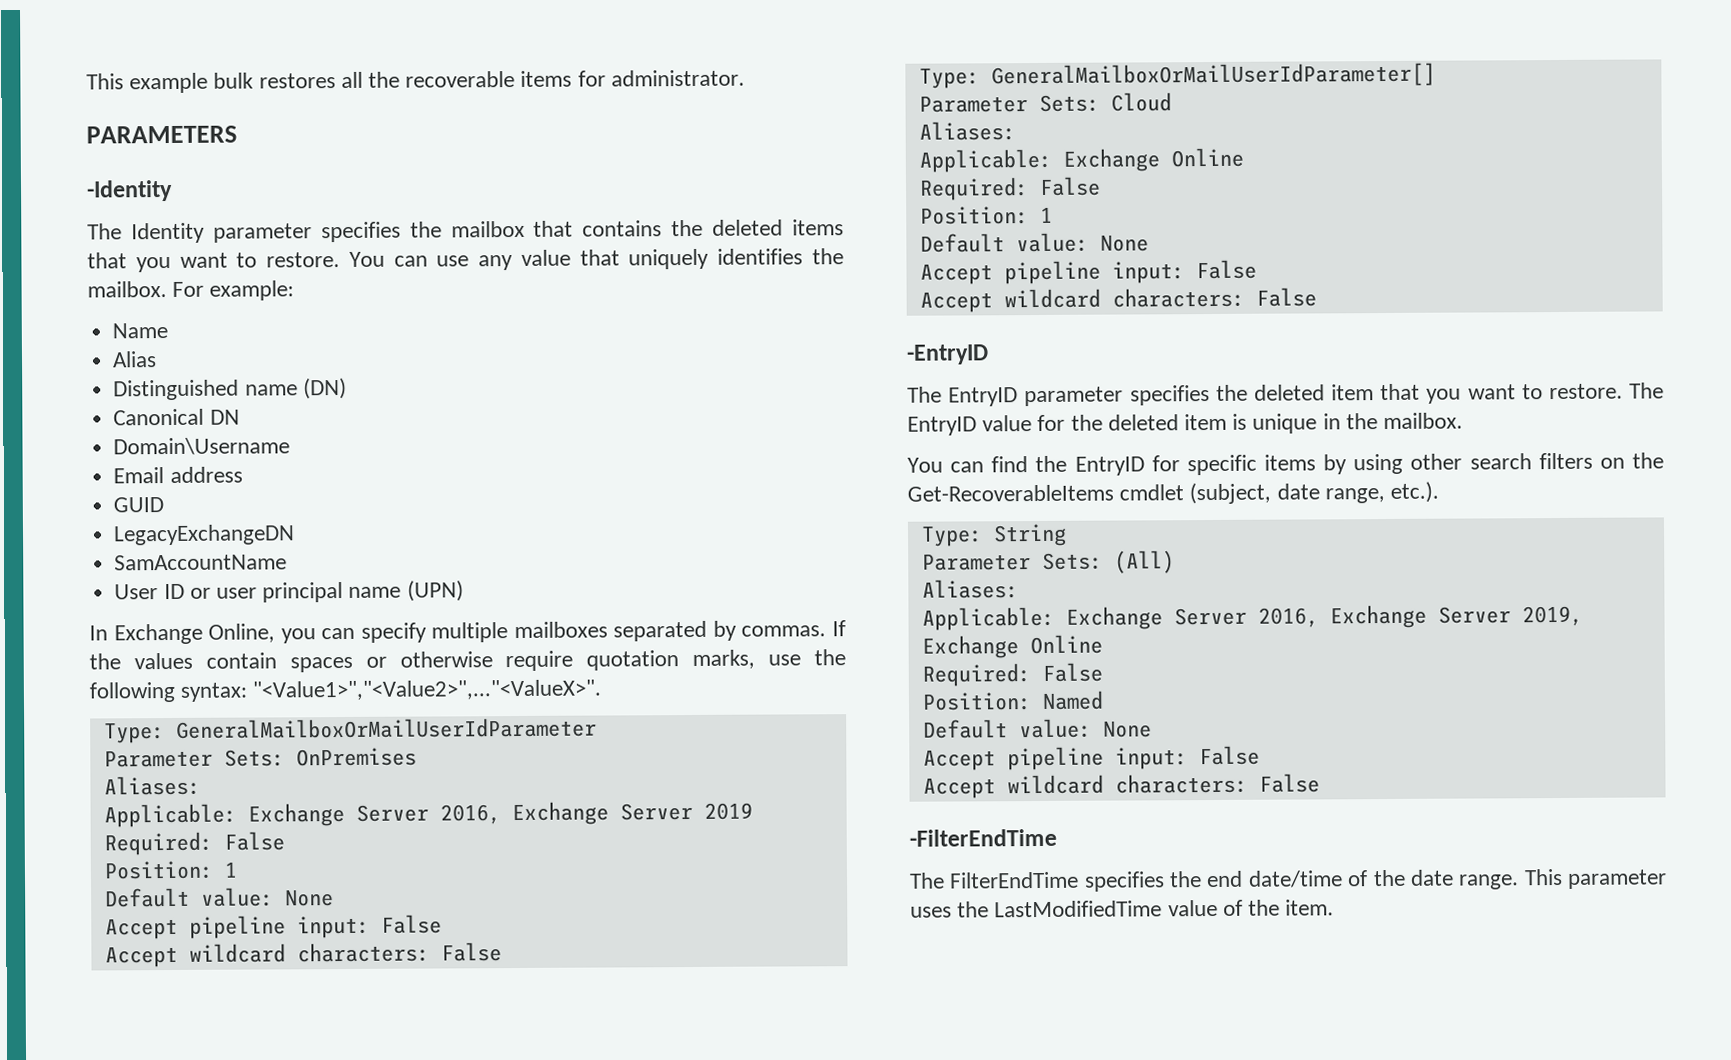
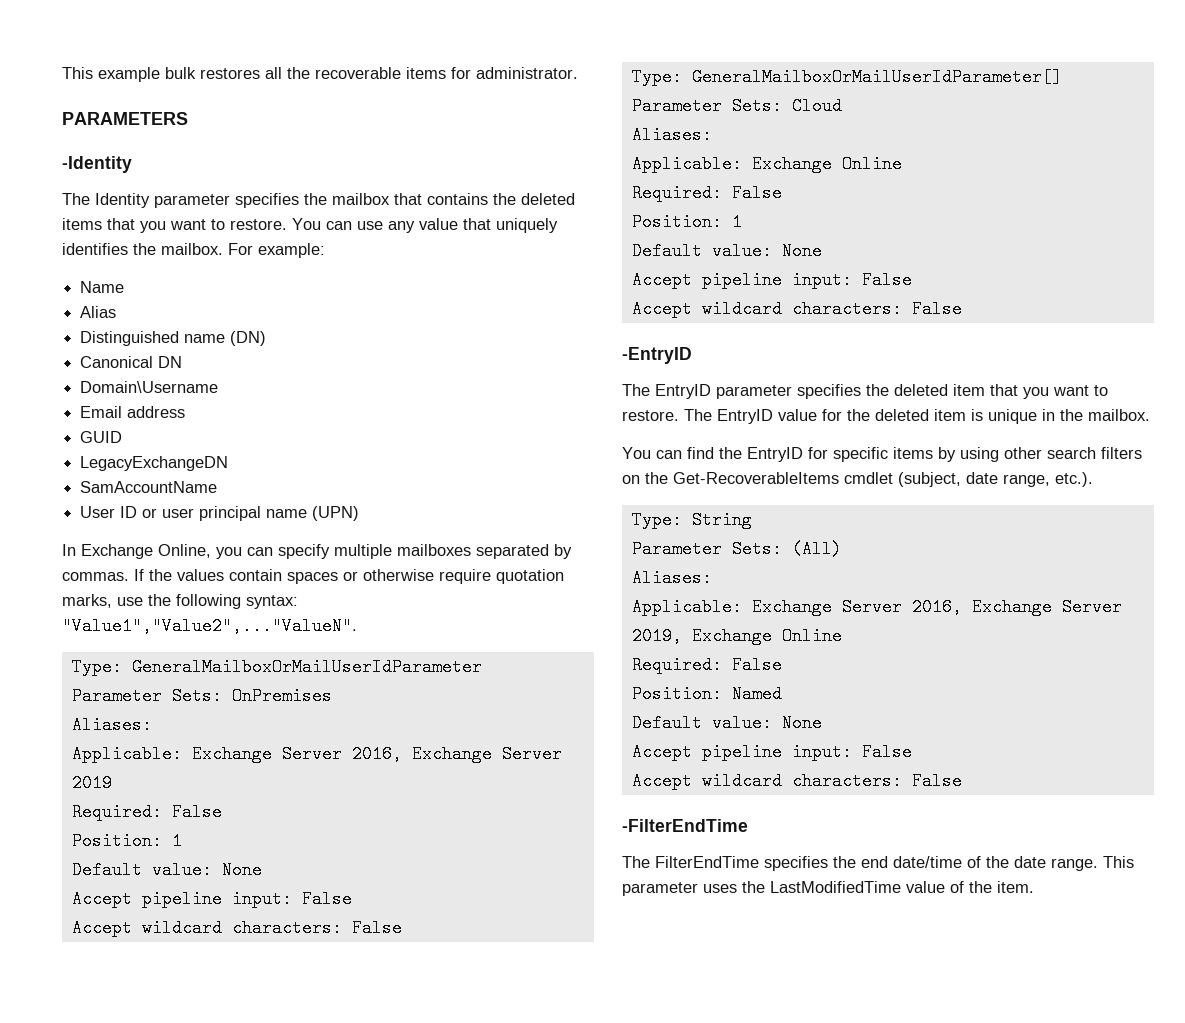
[252,679,602,701] "<Value1>","<Value2>",..."<ValueX>". -> [62,617,357,635] "Value1","Value2",..."ValueN".

